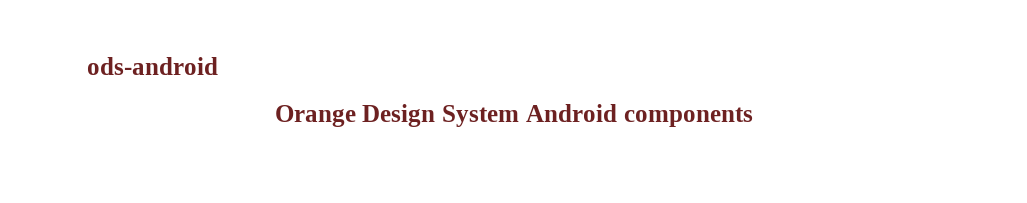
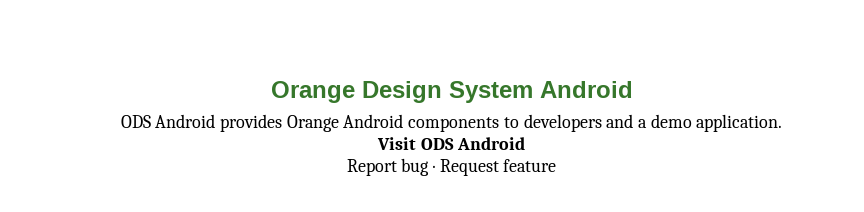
[87,57,218,75] ods-android // -> (270, 92) none
[623,107,753,127] components -> [120,114,783,132] [376,137,526,150] [346,158,557,176] // ODS Android provides Orange Android components to developers and a demo application. // Visit ODS Android // Report bug · Request feature

